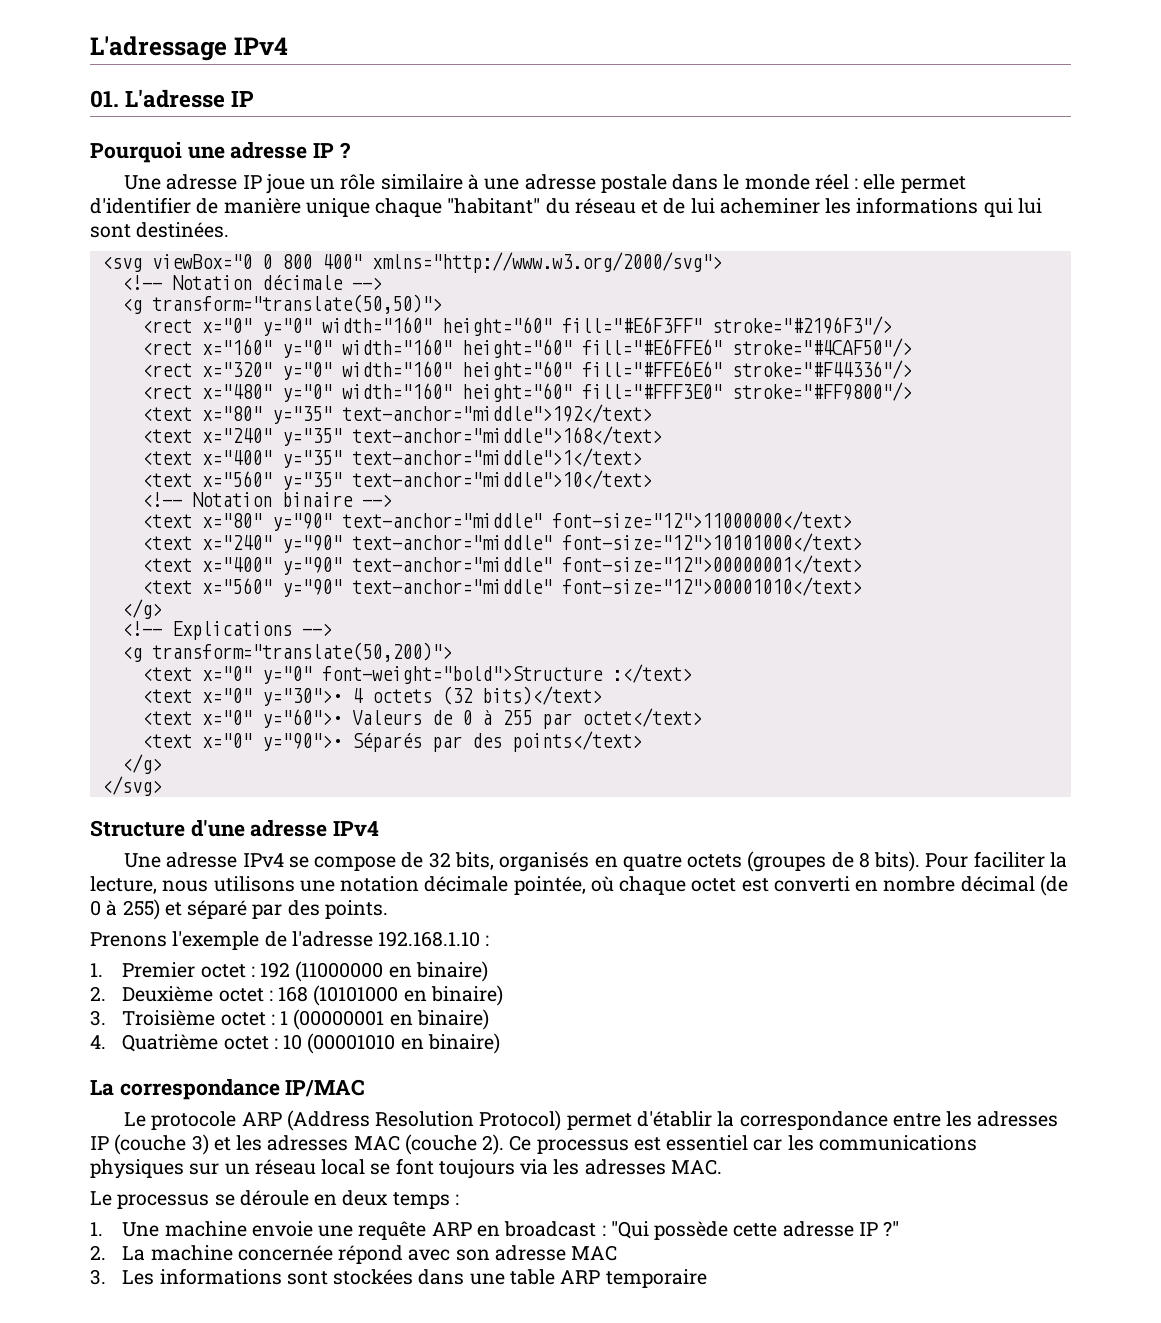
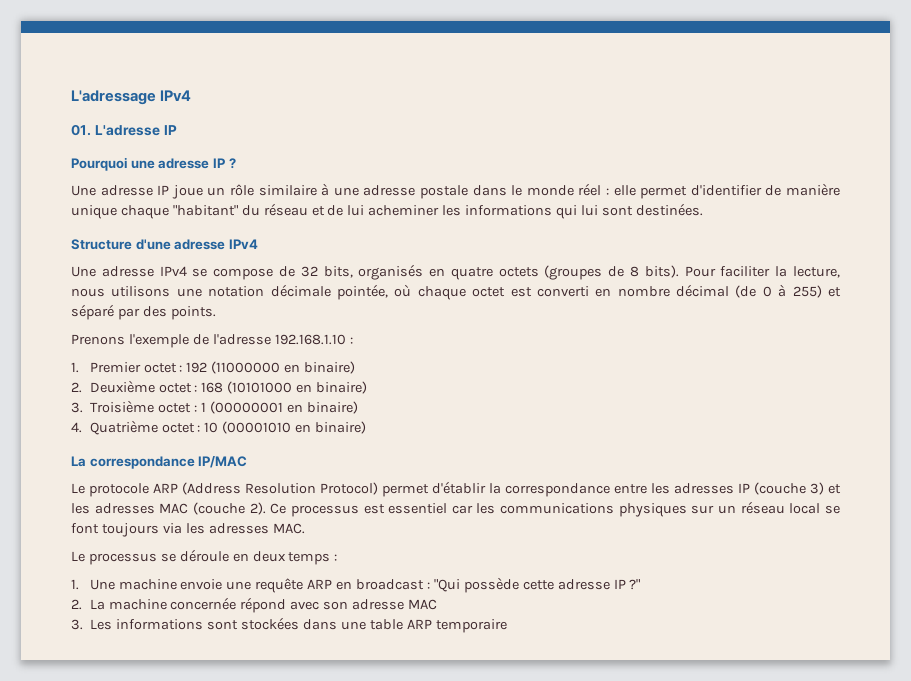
[101,252,722,273] [121,275,382,290] [121,294,442,314] [141,316,892,336] [141,338,912,358] [141,360,912,380] [141,382,912,402] [141,404,652,424] [141,426,662,446] [141,448,642,468] [141,470,652,490] [141,492,392,507] [141,511,852,531] [141,533,862,553] [141,555,862,575] [141,577,862,597] [121,599,162,619] [121,621,332,640] [121,642,452,662] [141,664,692,684] [141,686,602,706] [141,708,702,729] [141,731,642,752] [121,754,162,774] [101,776,162,796] // <svg viewBox="0 0 800 400" xmlns="http://www.w3.org/2000/svg"> // <!-- Notation décimale --> // <g transform="translate(50,50)"> // <rect x="0" y="0" width="160" height="60" fill="#E6F3FF" stroke="#2196F3"/> // <rect x="160" y="0" width="160" height="60" fill="#E6FFE6" stroke="#4CAF50"/> // <rect x="320" y="0" width="160" height="60" fill="#FFE6E6" stroke="#F44336"/> // <rect x="480" y="0" width="160" height="60" fill="#FFF3E0" stroke="#FF9800"/> // <text x="80" y="35" text-anchor="middle">192</text> // <text x="240" y="35" text-anchor="middle">168</text> // <text x="400" y="35" text-anchor="middle">1</text> // <text x="560" y="35" text-anchor="middle">10</text> // <!-- Notation binaire --> // <text x="80" y="90" text-anchor="middle" font-size="12">11000000</text> // <text x="240" y="90" text-anchor="middle" font-size="12">10101000</text> // <text x="400" y="90" text-anchor="middle" font-size="12">00000001</text> // <text x="560" y="90" text-anchor="middle" font-size="12">00001010</text> // </g> // <!-- Explications --> // <g transform="translate(50,200)"> // <text x="0" y="0" font-weight="bold">Structure :</text> // <text x="0" y="30">• 4 octets (32 bits)</text> // <text x="0" y="60">• Valeurs de 0 à 255 par octet</text> // <text x="0" y="90">• Séparés par des points</text> // </g> // </svg> -> (703, 209) none

